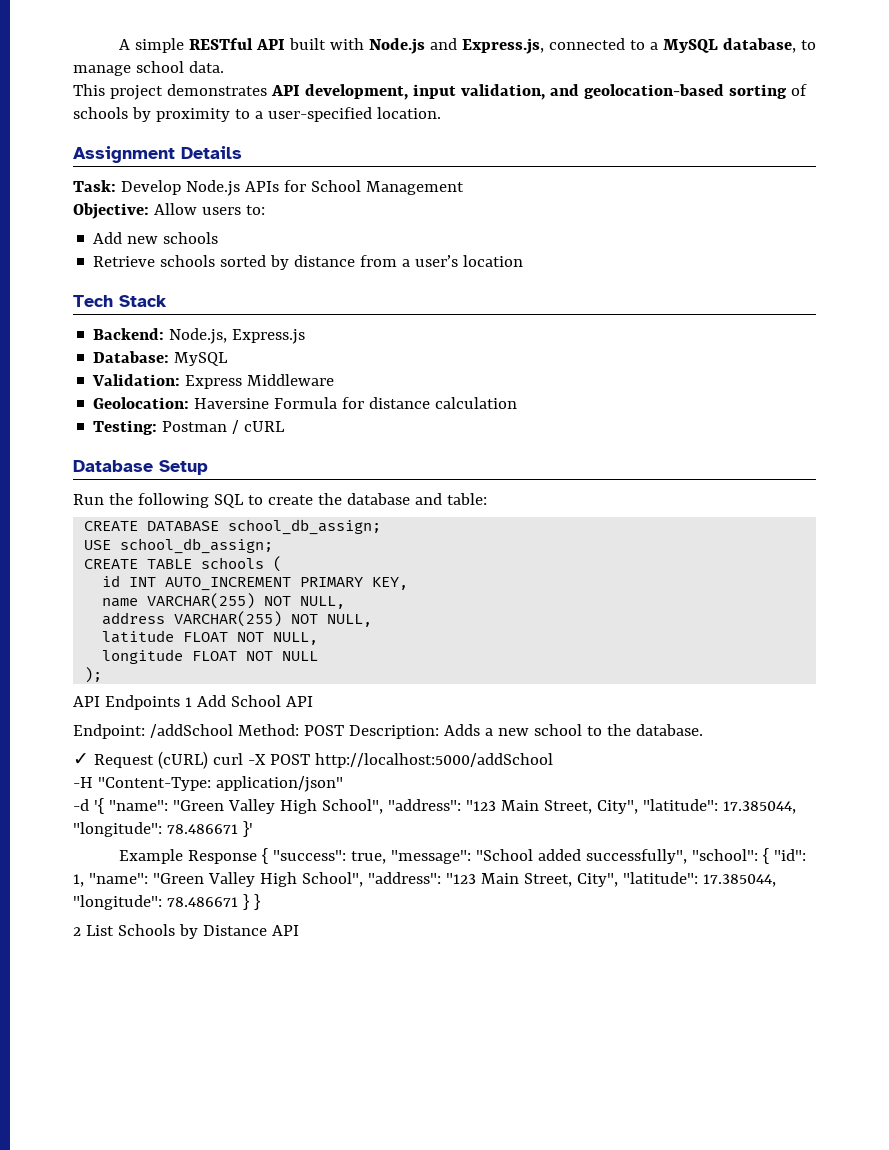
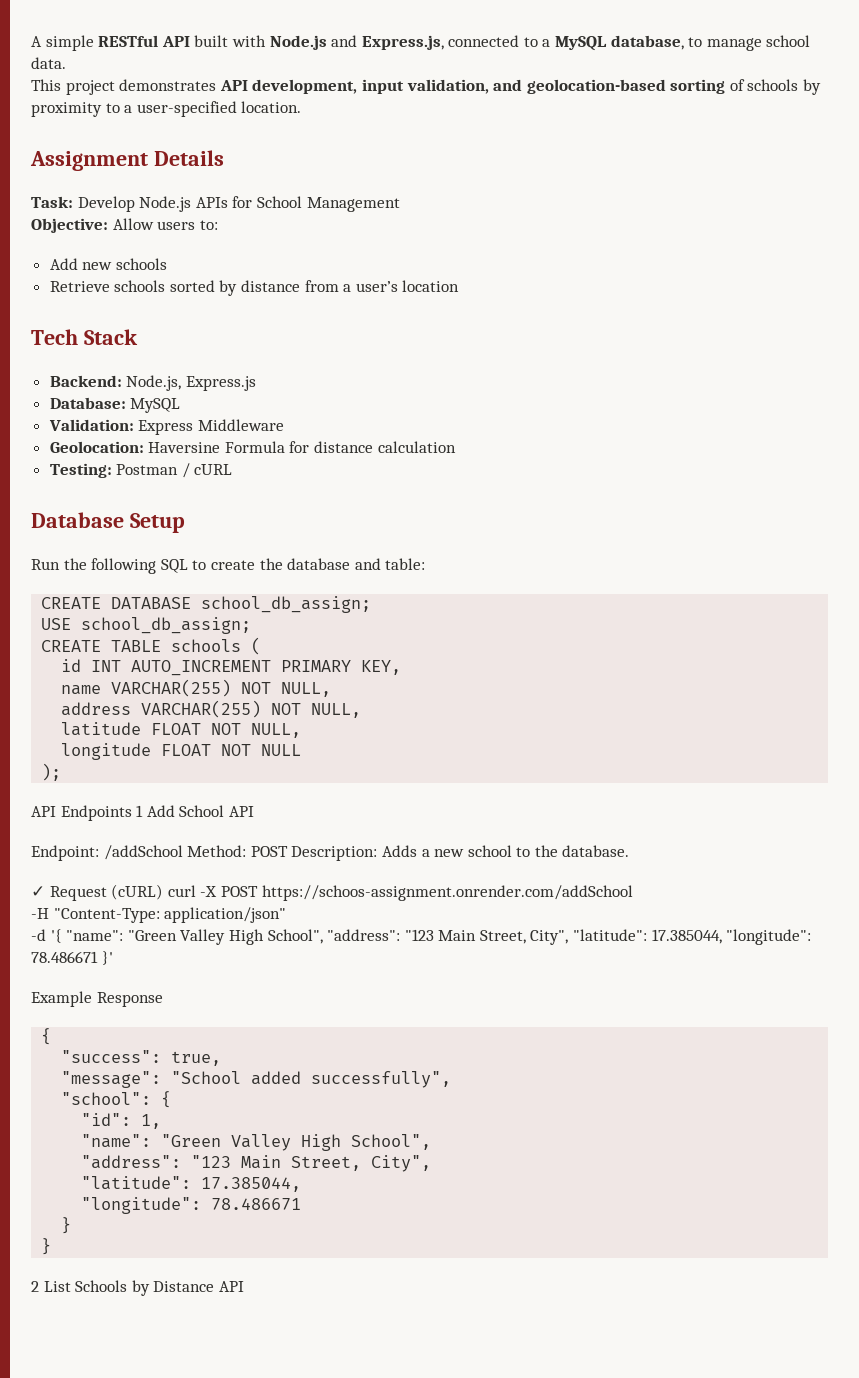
[314,753,553,768] http://localhost:5000/addSchool -> [261,885,633,901] https://schoos-assignment.onrender.com/addSchool
[261,848,268,864] { -> [41,1028,52,1045] // { //
(386, 857) none -> (222, 1058) //
(687, 856) none -> (452, 1079) //
(769, 856) none -> (172, 1099) //
[88,872,776,887] [73,894,249,910] "name": "Green Valley High School", "address": "123 Main Street, City", "latitude": 17.385044, "longitude": 78.486671 } -> [81,1134,432,1151] [81,1155,432,1172] [81,1176,302,1192] [81,1197,302,1214] [61,1217,72,1234] // "name": "Green Valley High School", // "address": "123 Main Street, City", // "latitude": 17.385044, // "longitude": 78.486671 // } //

